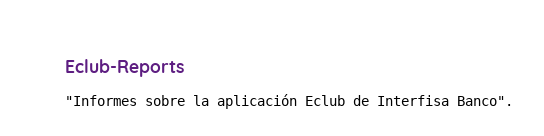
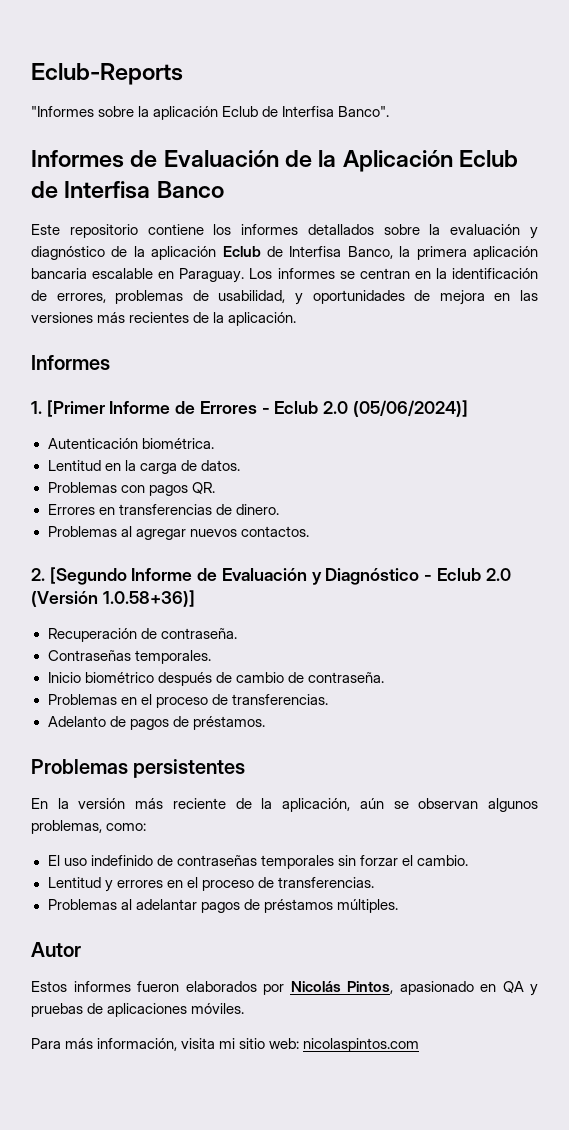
(513, 101) none -> [31,150,519,172] [31,181,224,199] [31,224,538,239] [31,246,538,260] [31,268,539,283] [31,290,539,305] [31,312,297,326] [31,355,110,370] [31,400,468,417] [47,438,214,449] [47,460,240,474] [47,482,215,496] [47,504,279,515] [47,526,309,540] [31,567,511,585] [31,590,195,607] [47,628,237,642] [47,650,211,664] [47,672,384,686] [47,694,328,708] [47,716,265,730] [31,759,246,778] [31,798,538,812] [31,820,147,834] [47,855,468,869] [47,877,374,892] [47,899,398,913] [31,942,81,957] [31,981,538,996] [31,1003,245,1017] [31,1038,420,1052] // Informes de Evaluación de la Aplicación Eclub de Interfisa Banco // Este repositorio contiene los informes detallados sobre la evaluación y diagnóstico de la aplicación Eclub de Interfisa Banco, la primera aplicación bancaria escalable en Paraguay. Los informes se centran en la identificación de errores, problemas de usabilidad, y oportunidades de mejora en las versiones más recientes de la aplicación. // Informes // 1. [Primer Informe de Errores - Eclub 2.0 (05/06/2024)] // Autenticación biométrica. // Lentitud en la carga de datos. // Problemas con pagos QR. // Errores en transferencias de dinero. // Problemas al agregar nuevos contactos. // 2. [Segundo Informe de Evaluación y Diagnóstico - Eclub 2.0 (Versión 1.0.58+36)] // Recuperación de contraseña. // Contraseñas temporales. // Inicio biométrico después de cambio de contraseña. // Problemas en el proceso de transferencias. // Adelanto de pagos de préstamos. // Problemas persistentes // En la versión más reciente de la aplicación, aún se observan algunos problemas, como: // El uso indefinido de contraseñas temporales sin forzar el cambio. // Lentitud y errores en el proceso de transferencias. // Problemas al adelantar pagos de préstamos múltiples. // Autor // Estos informes fueron elaborados por Nicolás Pintos, apasionado en QA y pruebas de aplicaciones móviles. // Para más información, visita mi sitio web: nicolaspintos.com

